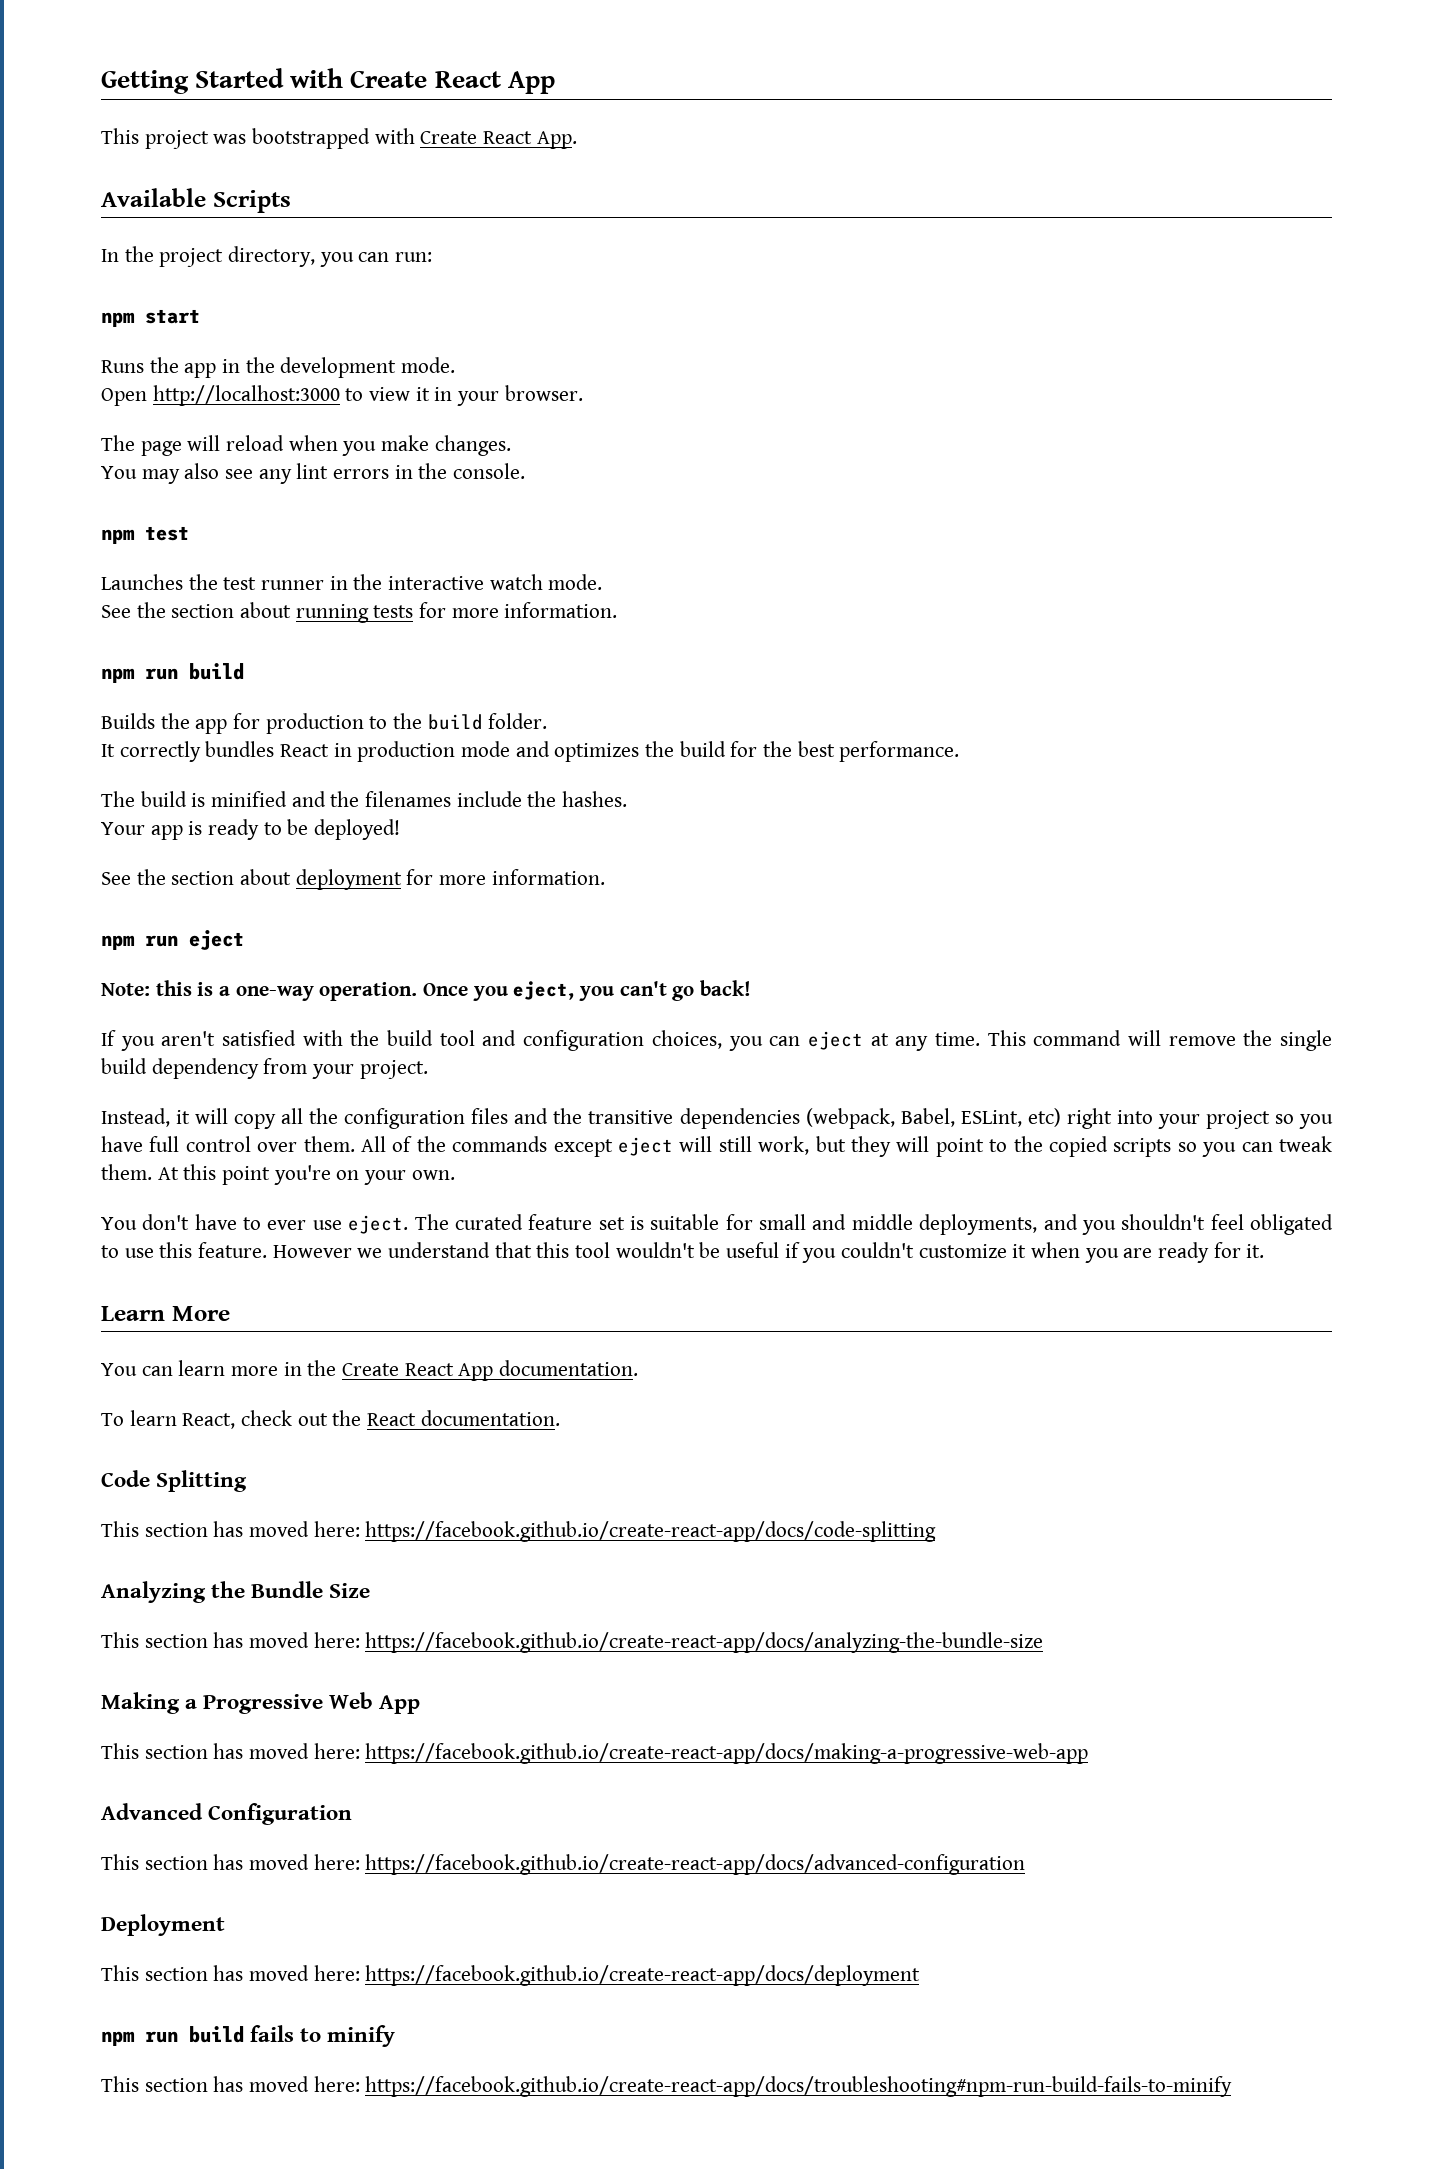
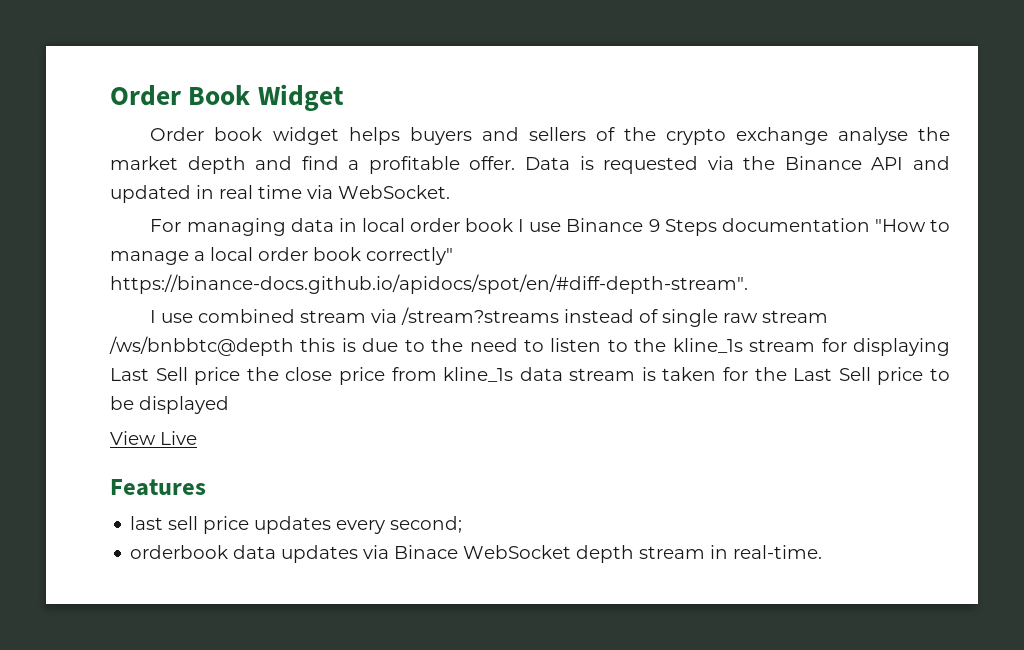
[101,68,555,94] [101,128,577,149] [101,188,291,213] [101,246,433,267] [101,309,200,327] [101,357,456,378] [101,385,583,406] [101,435,511,456] [101,463,526,484] [101,526,189,544] [101,574,603,590] [101,602,618,623] [101,663,244,683] [101,713,548,734] [101,741,960,762] [101,791,628,807] [101,819,401,840] [101,869,605,890] [101,930,244,950] [101,980,752,1001] [101,1030,1332,1051] [101,1058,428,1079] [101,1108,1333,1129] [101,1136,1332,1157] [101,1164,455,1185] [101,1214,1333,1235] [101,1242,1265,1263] [101,1306,230,1321] [101,1360,639,1381] [101,1410,560,1429] [101,1470,248,1492] [101,1521,937,1542] [101,1581,371,1603] [101,1632,1044,1653] [101,1692,421,1714] [101,1743,1089,1764] [101,1803,353,1825] [101,1854,1026,1875] [101,1914,225,1936] [101,1965,921,1986] [101,2025,396,2047] [101,2076,1233,2097] Getting Started with Create React App // This project was bootstrapped with Create React App. // Available Scripts // In the project directory, you can run: // npm start // Runs the app in the development mode. // Open http://localhost:3000 to view it in your browser. // The page will reload when you make changes. // You may also see any lint errors in the console. // npm test // Launches the test runner in the interactive watch mode. // See the section about running tests for more information. // npm run build // Builds the app for production to the build folder. // It correctly bundles React in production mode and optimizes the build for the best performance. // The build is minified and the filenames include the hashes. // Your app is ready to be deployed! // See the section about deployment for more information. // npm run eject // Note: this is a one-way operation. Once you eject, you can't go back! // If you aren't satisfied with the build tool and configuration choices, you can eject at any time. This command will remove the single build dependency from your project. // Instead, it will copy all the configuration files and the transitive dependencies (webpack, Babel, ESLint, etc) right into your project so you have full control over them. All of the commands except eject will still work, but they will point to the copied scripts so you can tweak them. At this point you're on your own. // You don't have to ever use eject. The curated feature set is suitable for small and middle deployments, and you shouldn't feel obligated to use this feature. However we understand that this tool wouldn't be useful if you couldn't customize it when you are ready for it. // Learn More // You can learn more in the Create React App documentation. // To learn React, check out the React documentation. // Code Splitting // This section has moved here: https://facebook.github.io/create-react-app/docs/code-splitting // Analyzing the Bundle Size // This section has moved here: https://facebook.github.io/create-react-app/docs/analyzing-the-bundle-size // Making a Progressive Web App // This section has moved here: https://facebook.github.io/create-react-app/docs/making-a-progressive-web-app // Advanced Configuration // This section has moved here: https://facebook.github.io/create-react-app/docs/advanced-configuration // Deployment // This section has moved here: https://facebook.github.io/create-react-app/docs/deployment // npm run build fails to minify // This section has moved here: https://facebook.github.io/create-react-app/docs/troubleshooting#npm-run-build-fails-to-minify -> [110,84,344,111] [150,127,951,145] [110,156,950,174] [110,185,450,203] [150,218,950,236] [110,247,453,265] [110,274,748,294] [150,307,829,327] [109,336,951,356] [110,367,951,385] [110,396,229,414] [110,431,197,445] [110,479,206,496] [130,516,463,534] [130,545,823,563] Order Book Widget // Order book widget helps buyers and sellers of the crypto exchange analyse the market depth and find a profitable offer. Data is requested via the Binance API and updated in real time via WebSocket. // For managing data in local order book I use Binance 9 Steps documentation "How to manage a local order book correctly" https://binance-docs.github.io/apidocs/spot/en/#diff-depth-stream". // I use combined stream via /stream?streams instead of single raw stream /ws/bnbbtc@depth this is due to the need to listen to the kline_1s stream for displaying Last Sell price the close price from kline_1s data stream is taken for the Last Sell price to be displayed // View Live // Features // last sell price updates every second; // orderbook data updates via Binace WebSocket depth stream in real-time.

